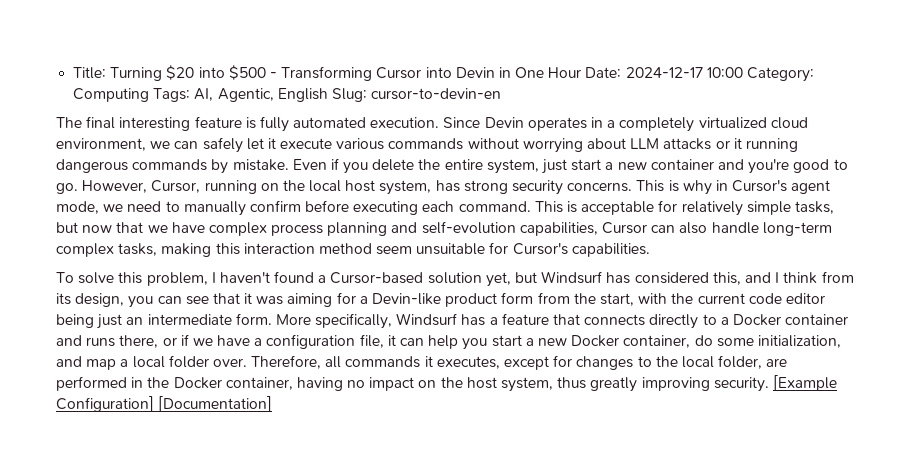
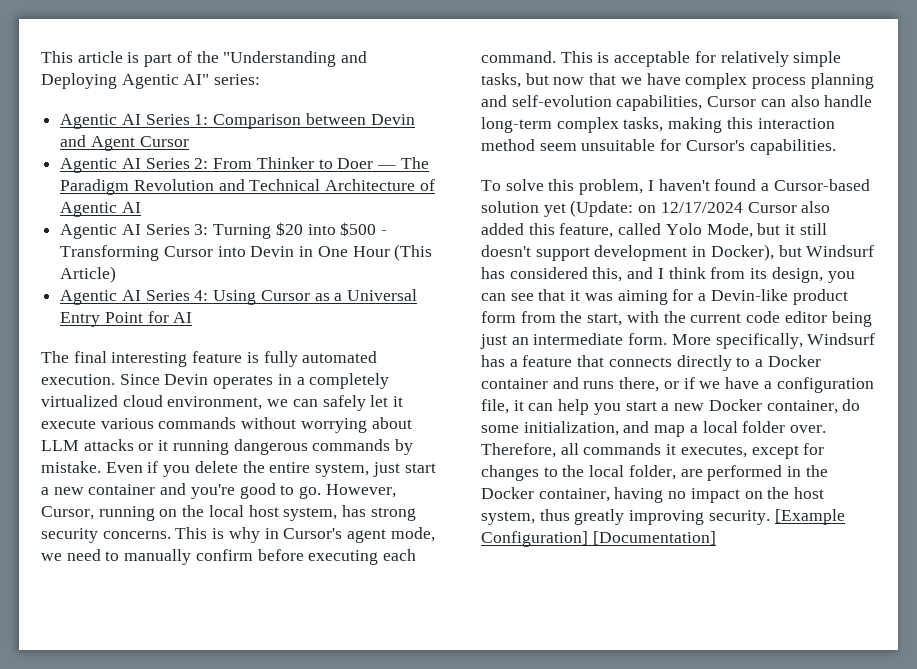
[73,67,107,79] Title: -> [41,51,368,67] [41,73,261,89] [60,113,415,129] [60,135,189,151] [60,157,429,173] [60,179,435,195] [60,202,141,217] [60,224,209,239] This article is part of the "Understanding and Deploying Agentic AI" series: // Agentic AI Series 1: Comparison between Devin and Agent Cursor // Agentic AI Series 2: From Thinker to Doer — The Paradigm Revolution and Technical Architecture of Agentic AI // Agentic AI Series 3:
[585,67,815,82] [73,88,502,102] Date: 2024-12-17 10:00 Category: Computing Tags: AI, Agentic, English Slug: cursor-to-devin-en -> [394,244,433,261] [60,266,117,283] [60,289,418,305] [60,311,193,327] (This Article) // Agentic AI Series 4: Using Cursor as a Universal Entry Point for AI
[485,272,511,287] yet, -> [543,200,831,217] [481,223,827,238] [481,244,774,261] yet (Update: on 12/17/2024 Cursor also added this feature, called Yolo Mode, but it still doesn't support development in Docker),

